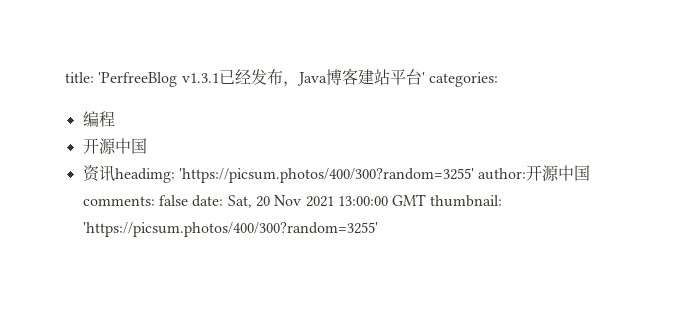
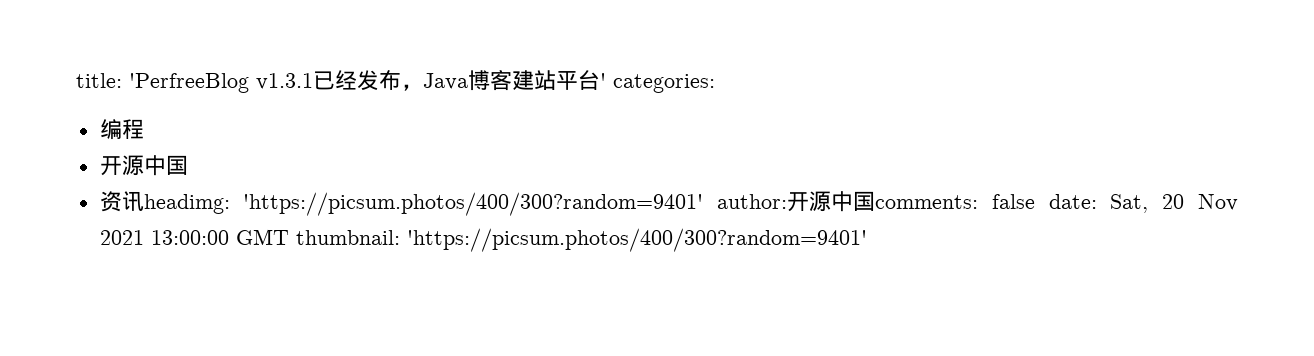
[178,168,474,183] 'https://picsum.photos/400/300?random=3255' -> [243,192,704,216] 'https://picsum.photos/400/300?random=9401'
[82,222,378,237] 'https://picsum.photos/400/300?random=3255' -> [406,228,867,252] 'https://picsum.photos/400/300?random=9401'

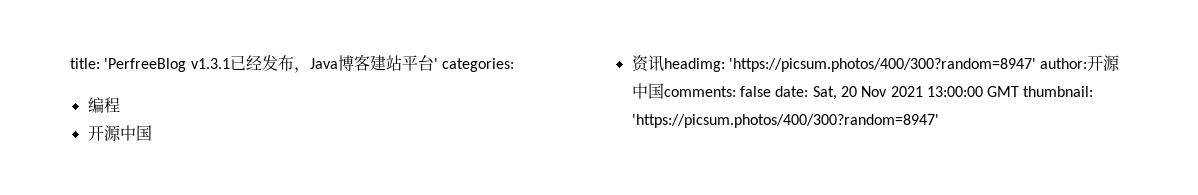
[243,192,704,216] 'https://picsum.photos/400/300?random=9401' -> [728,58,1036,72] 'https://picsum.photos/400/300?random=8947'
[406,228,867,252] 'https://picsum.photos/400/300?random=9401' -> [631,114,939,128] 'https://picsum.photos/400/300?random=8947'

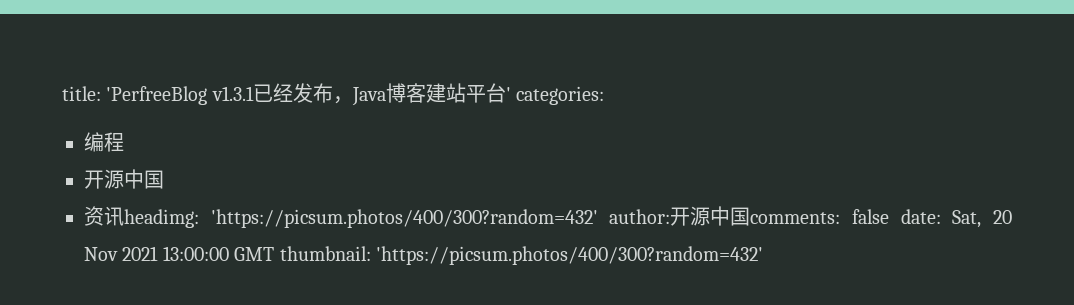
[728,58,1036,72] 'https://picsum.photos/400/300?random=8947' -> [210,209,598,228] 'https://picsum.photos/400/300?random=432'
[631,114,939,128] 'https://picsum.photos/400/300?random=8947' -> [376,246,763,265] 'https://picsum.photos/400/300?random=432'

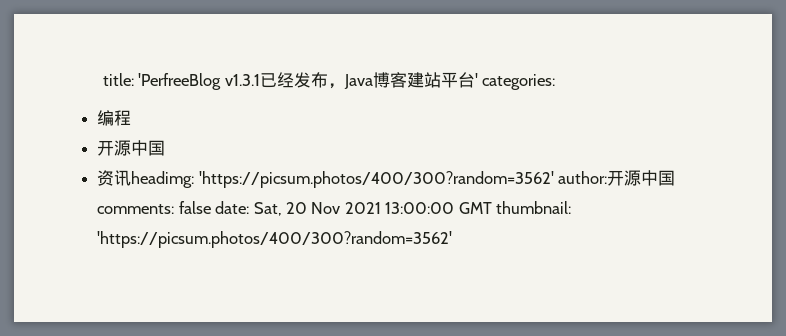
[210,209,598,228] 'https://picsum.photos/400/300?random=432' -> [198,171,554,188] 'https://picsum.photos/400/300?random=3562'
[376,246,763,265] 'https://picsum.photos/400/300?random=432' -> [97,231,453,248] 'https://picsum.photos/400/300?random=3562'

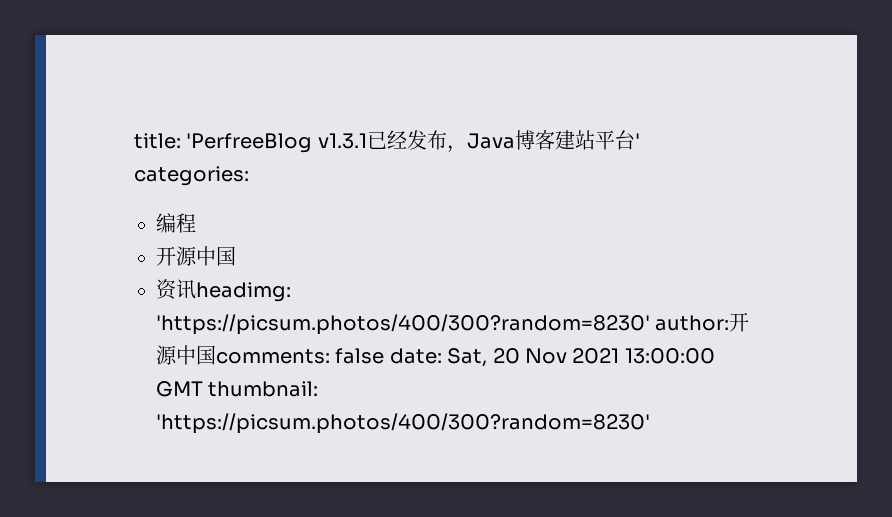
[198,171,554,188] 'https://picsum.photos/400/300?random=3562' -> [156,314,650,335] 'https://picsum.photos/400/300?random=8230'
[97,231,453,248] 'https://picsum.photos/400/300?random=3562' -> [156,413,650,434] 'https://picsum.photos/400/300?random=8230'

